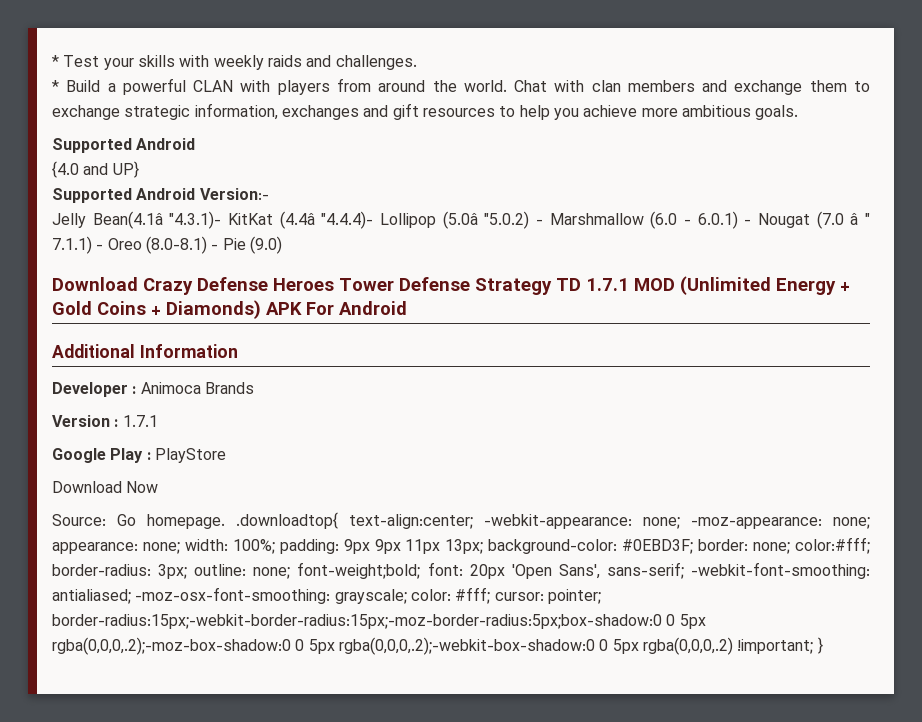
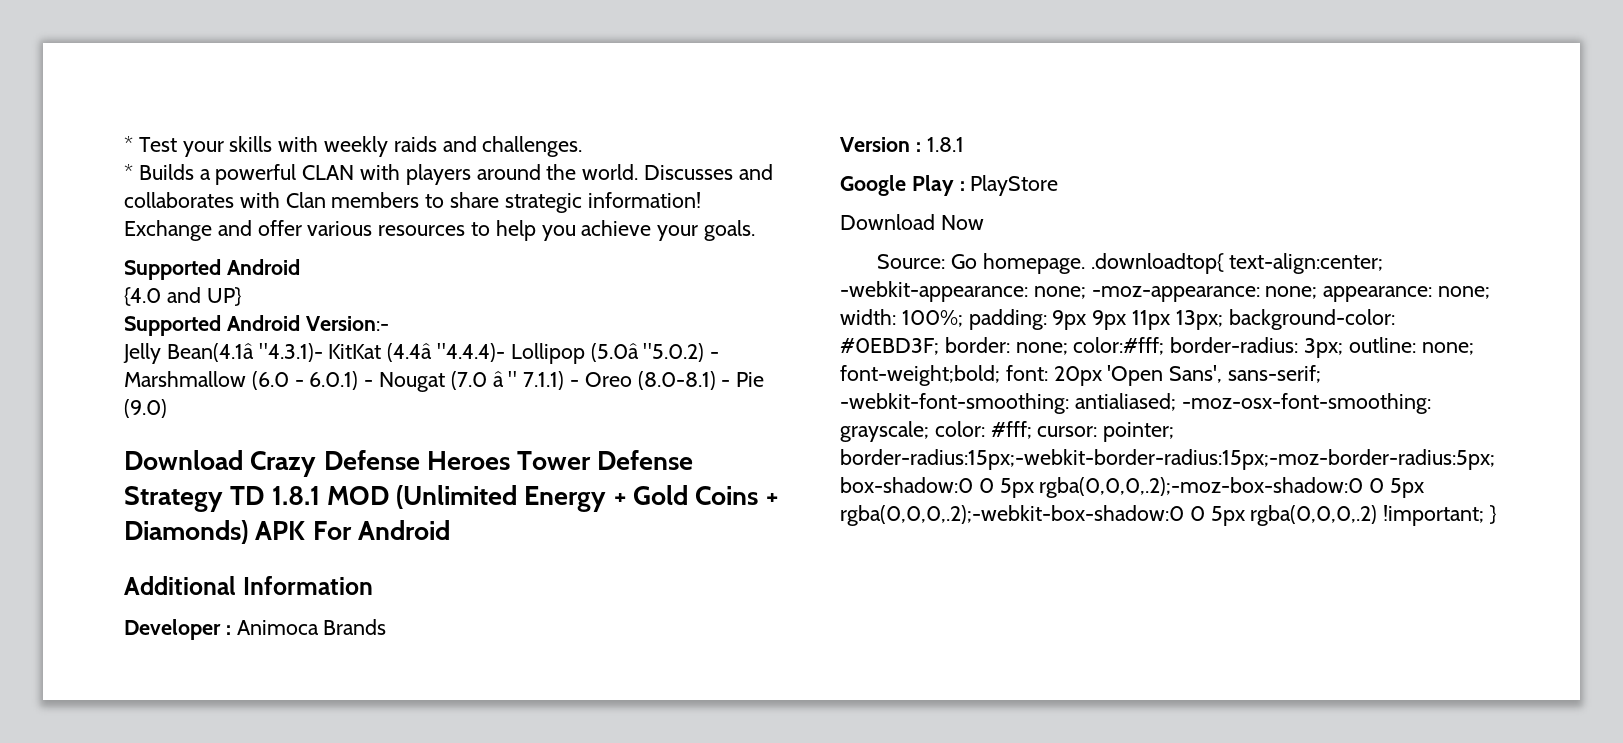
[66,80,101,92] Build -> [138,164,194,180] Builds
[336,78,371,92] from -> (471, 174) none
[514,80,871,95] [52,103,419,120] Chat with clan members and exchange them to exchange strategic information, exchanges and gift -> [644,164,773,180] [124,192,701,213] [124,220,373,241] Discusses and collaborates with Clan members to share strategic information! Exchange and offer various
[641,105,751,117] more ambitious -> [657,225,699,241] your
[586,278,629,291] 1.7.1 -> [271,486,320,505] 1.8.1
[122,415,158,427] 1.7.1 -> [926,137,964,152] 1.8.1

